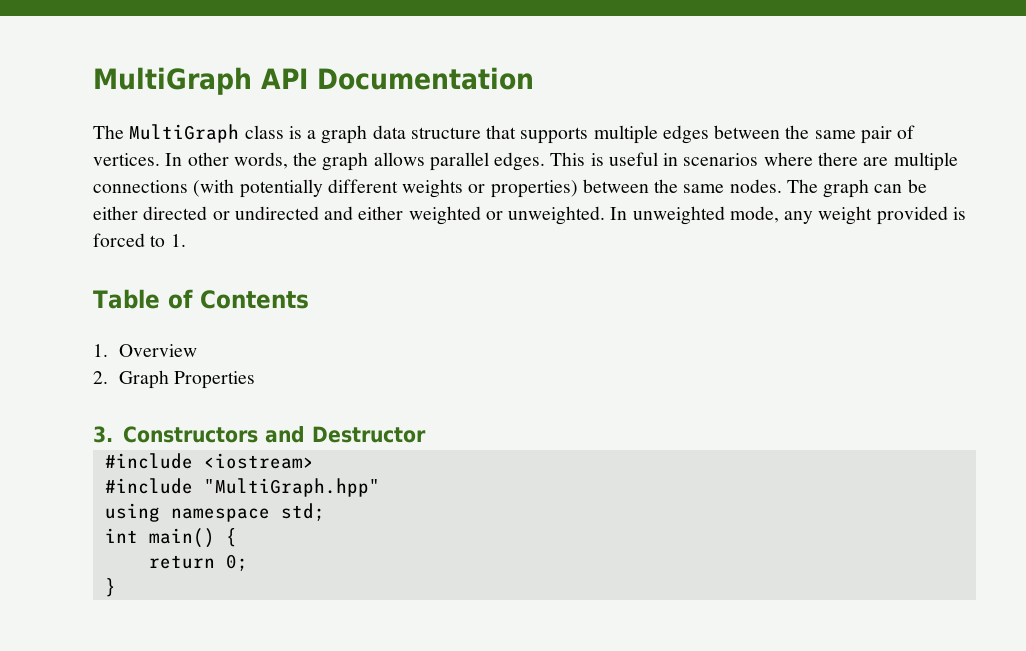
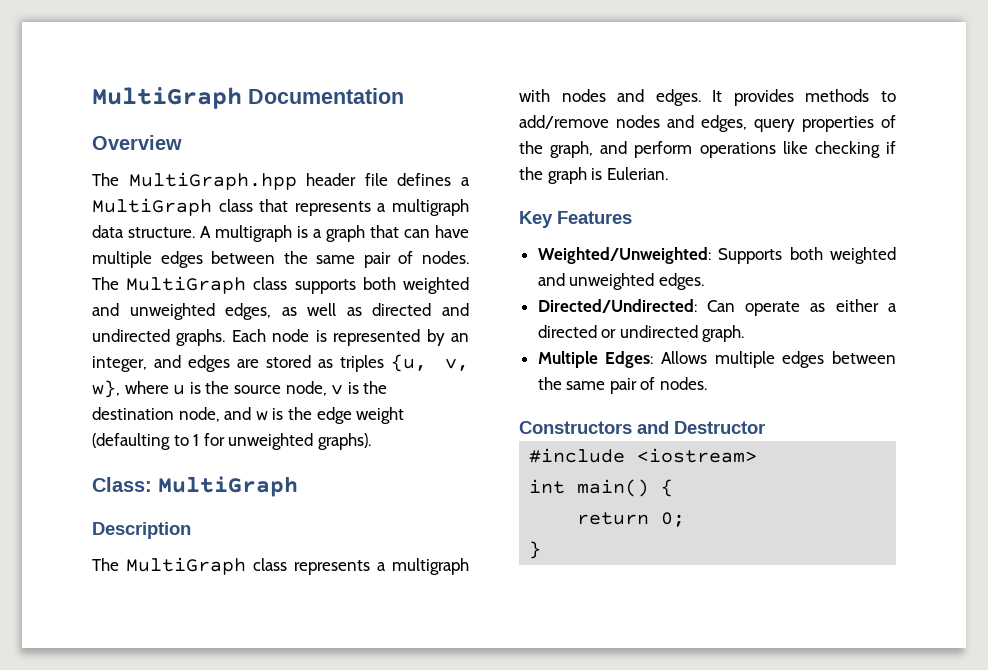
[93,67,308,95] MultiGraph API -> [92,87,242,109] MultiGraph
[93,124,916,144] [93,152,958,171] [93,179,927,198] [93,206,966,225] [93,233,186,247] [93,289,309,309] [93,344,197,357] [93,370,256,389] [93,426,113,443] // The MultiGraph class is a graph data structure that supports multiple edges between the same pair of vertices. In other words, the graph allows parallel edges. This is useful in scenarios where there are multiple connections (with potentially different weights or properties) between the same nodes. The graph can be either directed or undirected and either weighted or unweighted. In unweighted mode, any weight provided is forced to 1. // Table of Contents // 1. Overview // 2. Graph Properties // 3. -> [92,135,182,150] [92,172,471,190] [92,198,470,216] [92,225,469,242] [92,251,469,268] [92,276,469,294] [92,303,469,320] [92,329,469,346] [92,354,470,372] [92,380,388,398] [92,407,405,424] [92,433,371,450] [92,476,298,497] [92,522,191,539] [92,557,469,575] [519,89,896,106] [519,115,896,132] [519,141,896,158] [519,167,668,184] [519,211,632,228] [537,247,896,264] [537,273,704,290] [537,299,897,316] [537,325,745,342] [537,351,896,368] [537,377,708,394] // Overview // The MultiGraph.hpp header file defines a MultiGraph class that represents a multigraph data structure. A multigraph is a graph that can have multiple edges between the same pair of nodes. The MultiGraph class supports both weighted and unweighted edges, as well as directed and undirected graphs. Each node is represented by an integer, and edges are stored as triples {u, v, w}, where u is the source node, v is the destination node, and w is the edge weight (defaulting to 1 for unweighted graphs). // Class: MultiGraph // Description // The MultiGraph class represents a multigraph with nodes and edges. It provides methods to add/remove nodes and edges, query properties of the graph, and perform operations like checking if the graph is Eulerian. // Key Features // Weighted/Unweighted: Supports both weighted and unweighted edges. // Directed/Undirected: Can operate as either a directed or undirected graph. // Multiple Edges: Allows multiple edges between the same pair of nodes. //
[104,478,380,497] [104,503,325,522] // #include "MultiGraph.hpp" // using namespace std; -> (758, 455) none

